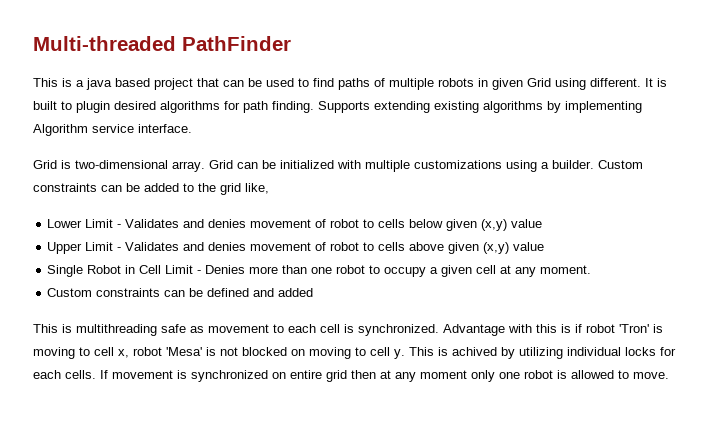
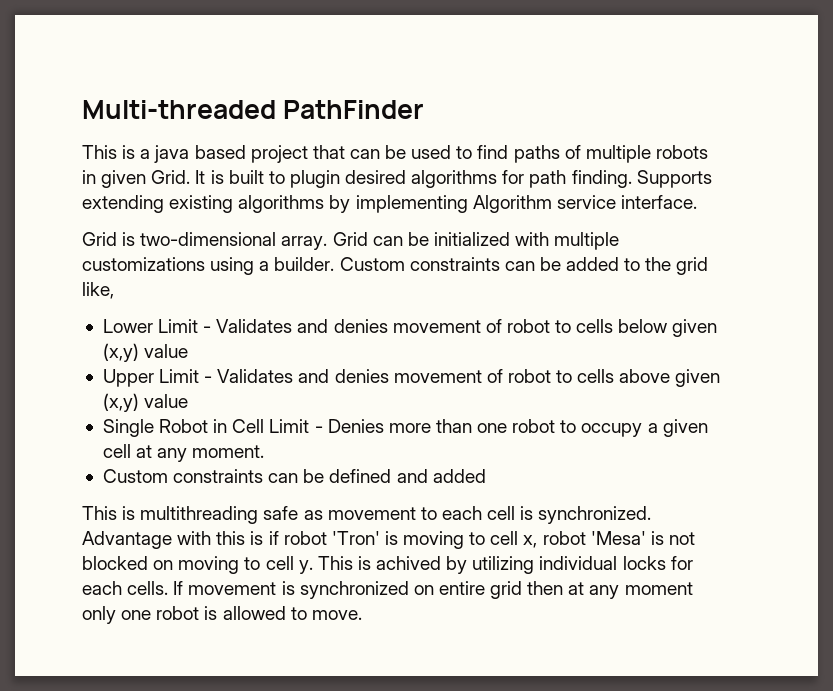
[527,78,641,90] Grid using different. -> [151,170,191,184] Grid.

